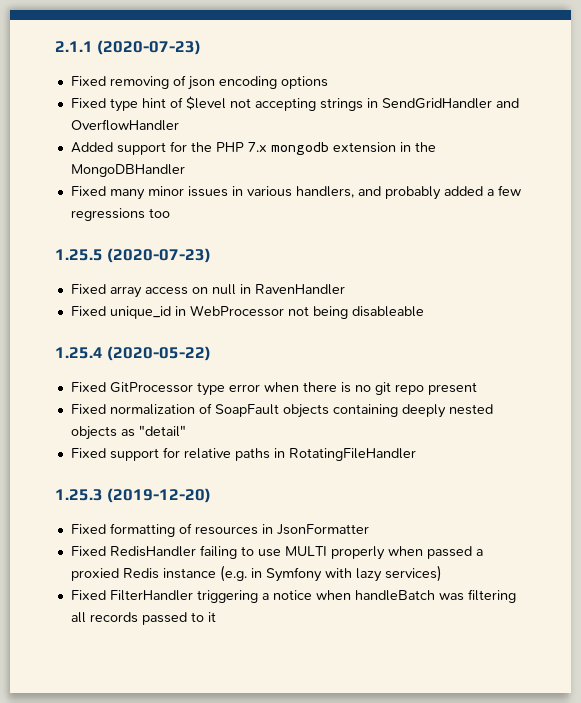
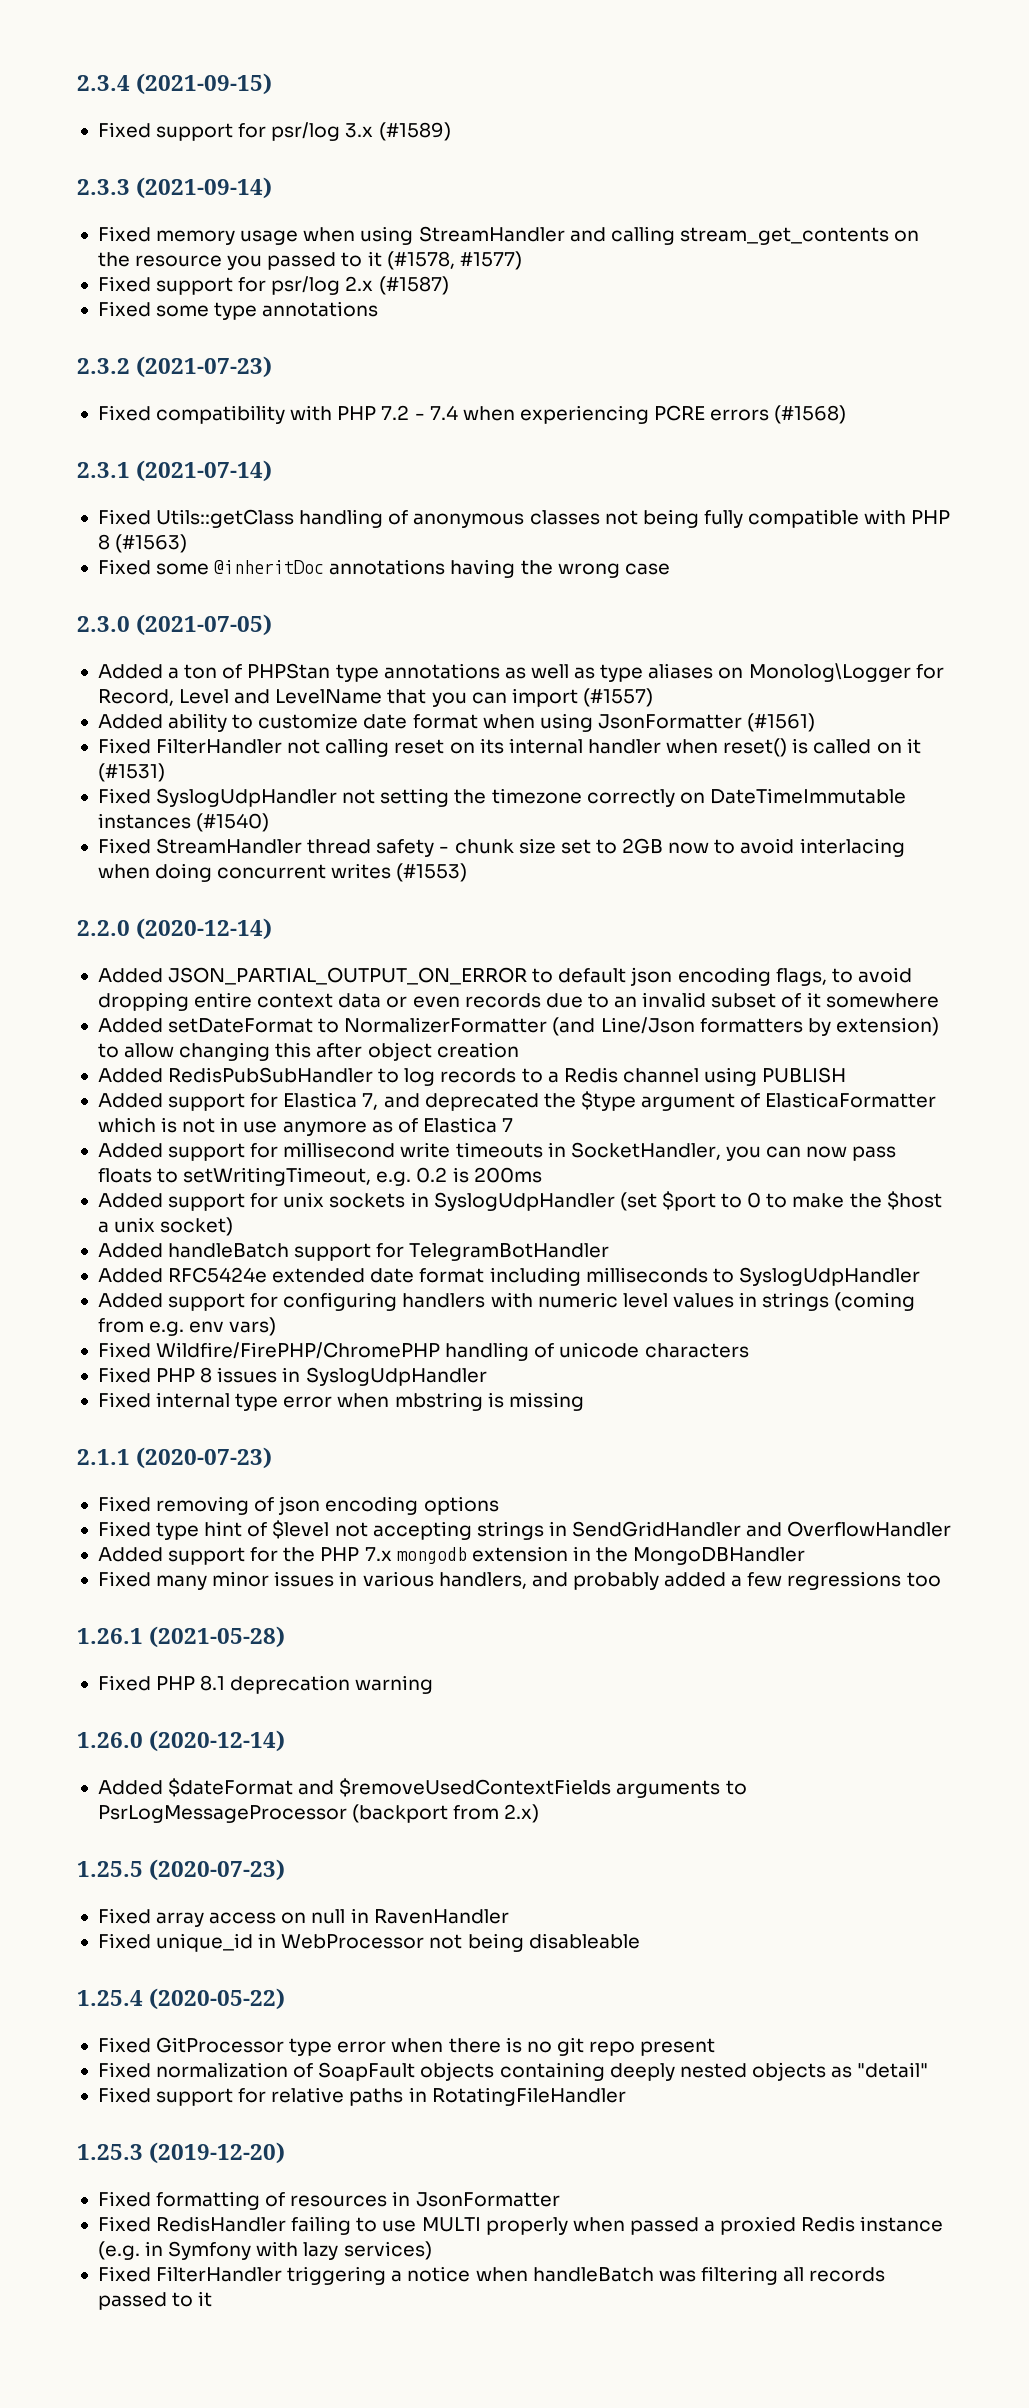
(55, 46) none -> [77,73,273,95] [97,122,451,141] [77,177,273,199] [97,226,920,245] [97,251,522,270] [97,276,449,295] [97,301,379,320] [77,356,273,378] [97,405,847,424] [77,460,273,482] [97,509,951,528] [97,534,188,553] [97,559,670,578] [77,614,273,636] [97,663,944,682] [97,688,653,707] [97,713,816,732] [97,738,921,757] [97,763,165,782] [97,788,906,807] [97,813,270,832] [97,838,905,857] [97,863,468,882] [77,918,273,940] [97,967,912,986] [97,992,939,1011] [97,1017,939,1036] [97,1042,519,1061] [97,1067,847,1086] [97,1091,937,1111] [97,1117,514,1136] [97,1142,897,1161] [97,1167,542,1186] [97,1191,942,1211] [97,1217,234,1236] [97,1243,610,1261] [97,1267,920,1286] [97,1292,916,1311] [97,1317,277,1336] [97,1342,749,1361] [97,1367,487,1386] [97,1392,584,1411] 2.3.4 (2021-09-15) // Fixed support for psr/log 3.x (#1589) // 2.3.3 (2021-09-14) // Fixed memory usage when using StreamHandler and calling stream_get_contents on the resource you passed to it (#1578, #1577) // Fixed support for psr/log 2.x (#1587) // Fixed some type annotations // 2.3.2 (2021-07-23) // Fixed compatibility with PHP 7.2 - 7.4 when experiencing PCRE errors (#1568) // 2.3.1 (2021-07-14) // Fixed Utils::getClass handling of anonymous classes not being fully compatible with PHP 8 (#1563) // Fixed some @inheritDoc annotations having the wrong case // 2.3.0 (2021-07-05) // Added a ton of PHPStan type annotations as well as type aliases on Monolog\Logger for Record, Level and LevelName that you can import (#1557) // Added ability to customize date format when using JsonFormatter (#1561) // Fixed FilterHandler not calling reset on its internal handler when reset() is called on it (#1531) // Fixed SyslogUdpHandler not setting the timezone correctly on DateTimeImmutable instances (#1540) // Fixed StreamHandler thread safety - chunk size set to 2GB now to avoid interlacing when doing concurrent writes (#1553) // 2.2.0 (2020-12-14) // Added JSON_PARTIAL_OUTPUT_ON_ERROR to default json encoding flags, to avoid dropping entire context data or even records due to an invalid subset of it somewhere // Added setDateFormat to NormalizerFormatter (and Line/Json formatters by extension) to allow changing this after object creation // Added RedisPubSubHandler to log records to a Redis channel using PUBLISH // Added support for Elastica 7, and deprecated the $type argument of ElasticaFormatter which is not in use anymore as of Elastica 7 // Added support for millisecond write timeouts in SocketHandler, you can now pass floats to setWritingTimeout, e.g. 0.2 is 200ms // Added support for unix sockets in SyslogUdpHandler (set $port to 0 to make the $host a unix socket) // Added handleBatch support for TelegramBotHandler // Added RFC5424e extended date format including milliseconds to SyslogUdpHandler // Added support for configuring handlers with numeric level values in strings (coming from e.g. env vars) // Fixed Wildfire/FirePHP/ChromePHP handling of unicode characters // Fixed PHP 8 issues in SyslogUdpHandler // Fixed internal type error when mbstring is missing //
(170, 213) none -> [77,1626,286,1648] [97,1675,434,1694] [77,1730,286,1752] [97,1778,747,1798] [97,1804,540,1823] // 1.26.1 (2021-05-28) // Fixed PHP 8.1 deprecation warning // 1.26.0 (2020-12-14) // Added $dateFormat and $removeUsedContextFields arguments to PsrLogMessageProcessor (backport from 2.x)

